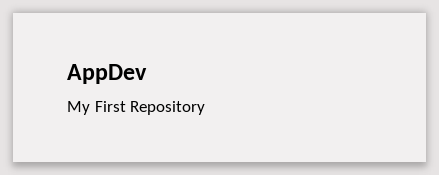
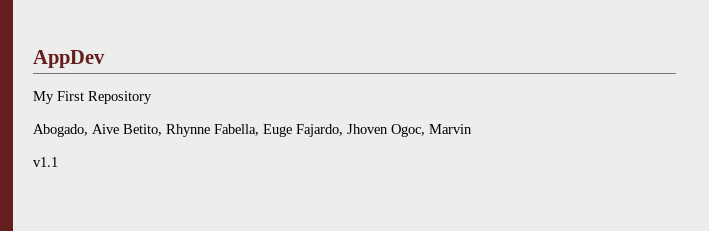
(206, 108) none -> [33,124,472,137] [33,157,58,167] // Abogado, Aive Betito, Rhynne Fabella, Euge Fajardo, Jhoven Ogoc, Marvin // v1.1

